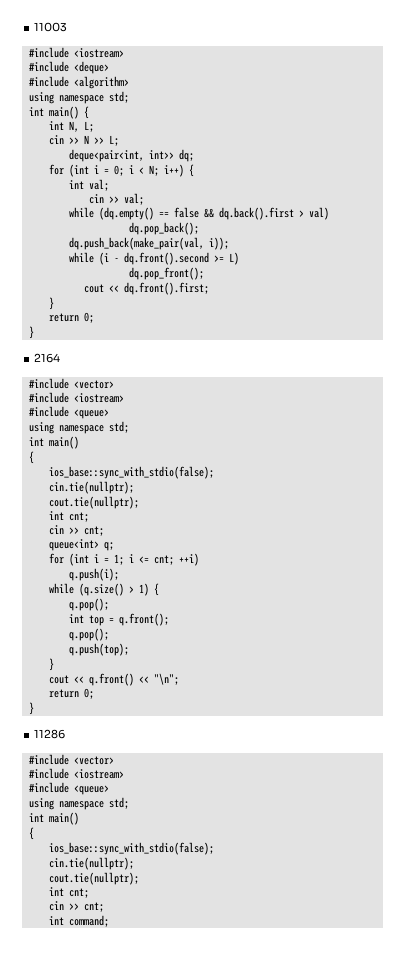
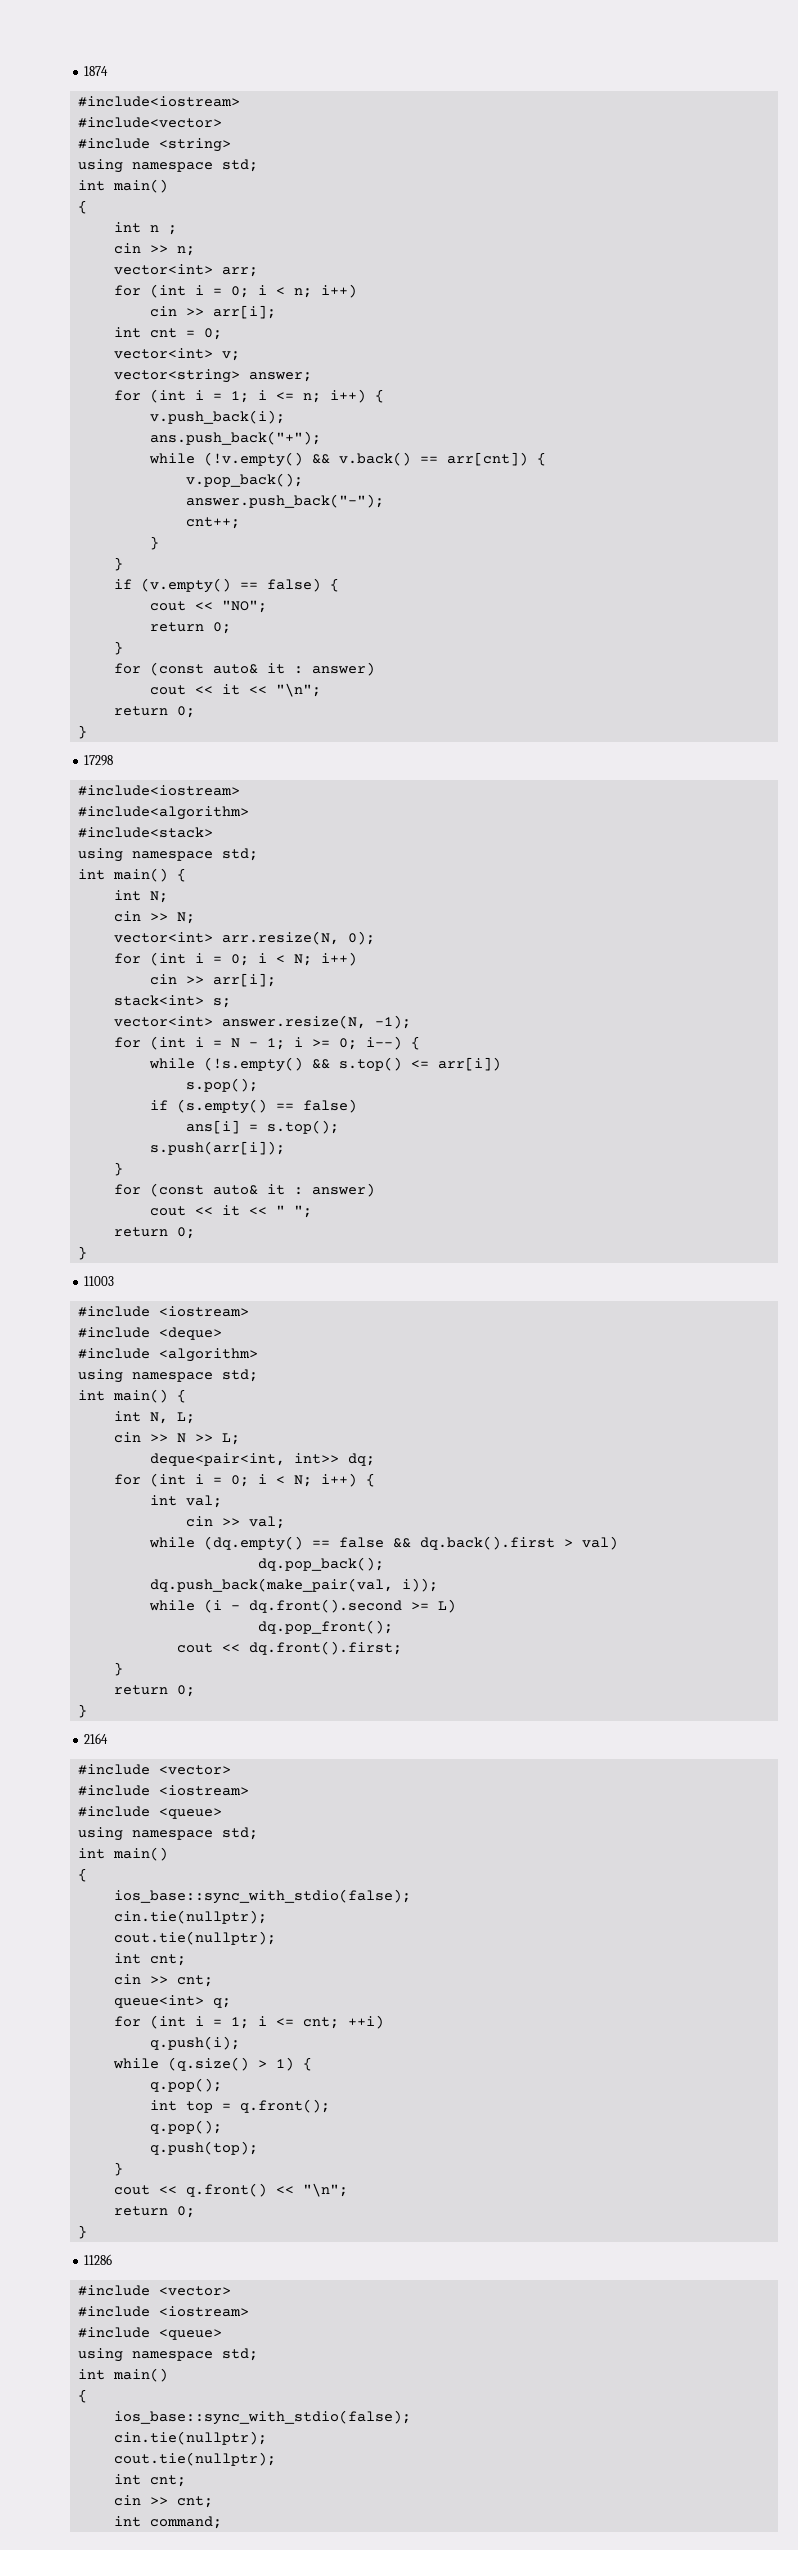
(34, 27) none -> [84,66,109,76] [77,96,240,107] [77,117,222,128] [77,138,231,152] [77,159,258,173] [77,179,168,193] [77,200,87,214] [113,222,177,235] [113,243,195,256] [113,264,258,277] [113,284,357,298] [149,305,276,319] [113,327,222,340] [113,348,240,361] [113,369,312,383] [113,389,384,403] [149,410,285,424] [149,431,321,445] [148,452,546,467] [185,473,303,487] [185,494,384,508] [185,517,240,529] [149,536,159,550] [113,557,123,571] [113,578,339,593] [149,600,267,613] [149,622,231,634] [113,641,123,655] [113,662,375,676] [149,683,321,697] [113,706,195,718] [77,725,87,739] [84,755,114,766] [77,785,240,796] [77,806,249,820] [77,827,213,838] [77,848,258,862] [77,868,186,882] [113,890,168,903] [113,911,195,924] [113,931,375,945] [113,952,357,966] [149,973,276,987] [113,995,231,1008] [113,1015,411,1029] [113,1036,420,1050] [148,1057,501,1072] [185,1078,258,1092] [149,1099,357,1114] [185,1120,339,1134] [149,1141,285,1155] [113,1162,123,1176] [113,1183,375,1197] [149,1205,312,1218] [113,1227,195,1239] [77,1246,87,1260] 1874 // #include<iostream> // #include<vector> // #include <string> // using namespace std; // int main() // { // int n ; // cin >> n; // vector<int> arr; // for (int i = 0; i < n; i++) // cin >> arr[i]; // int cnt = 0; // vector<int> v; // vector<string> answer; // for (int i = 1; i <= n; i++) { // v.push_back(i); // ans.push_back("+"); // while (!v.empty() && v.back() == arr[cnt]) { // v.pop_back(); // answer.push_back("-"); // cnt++; // } // } // if (v.empty() == false) { // cout << "NO"; // return 0; // } // for (const auto& it : answer) // cout << it << "\n"; // return 0; // } // 17298 // #include<iostream> // #include<algorithm> // #include<stack> // using namespace std; // int main() { // int N; // cin >> N; // vector<int> arr.resize(N, 0); // for (int i = 0; i < N; i++) // cin >> arr[i]; // stack<int> s; // vector<int> answer.resize(N, -1); // for (int i = N - 1; i >= 0; i--) { // while (!s.empty() && s.top() <= arr[i]) // s.pop(); // if (s.empty() == false) // ans[i] = s.top(); // s.push(arr[i]); // } // for (const auto& it : answer) // cout << it << " "; // return 0; // } //

